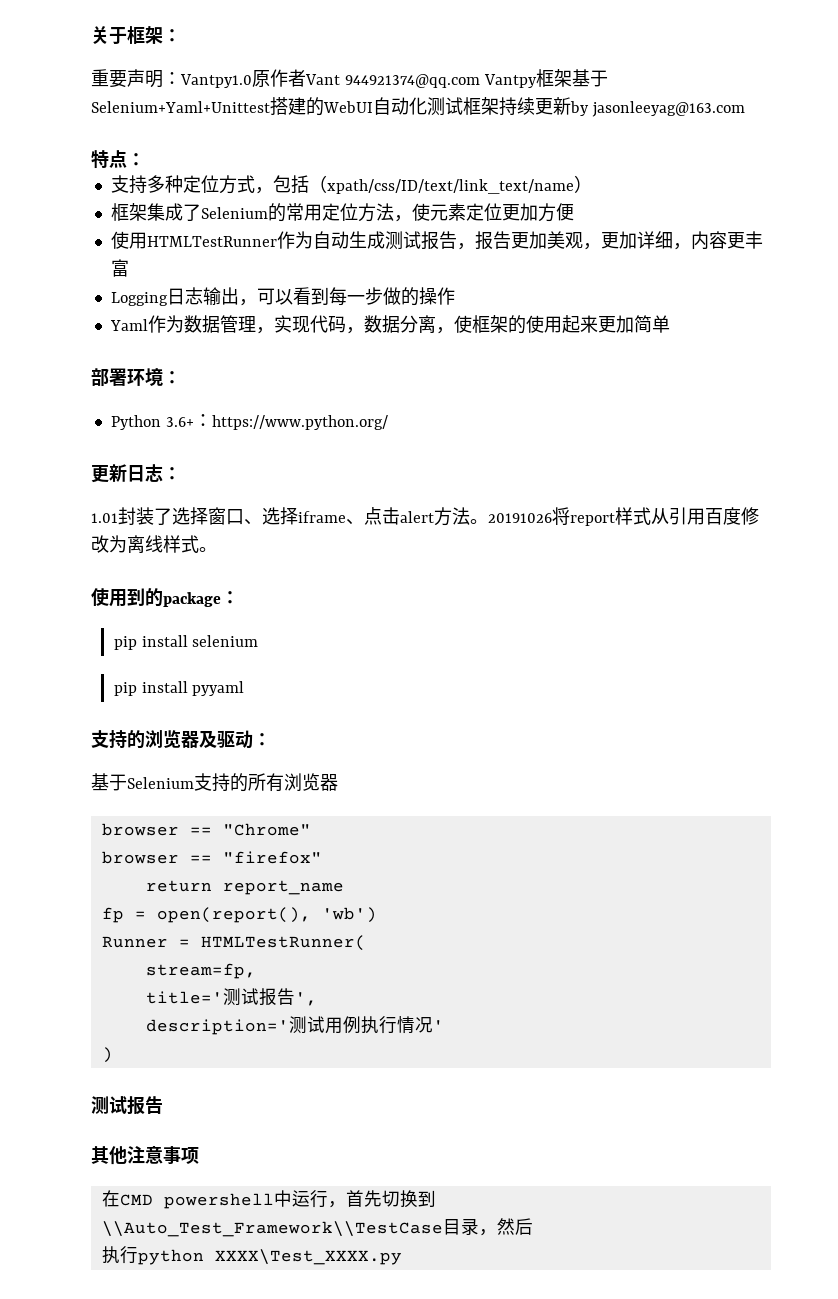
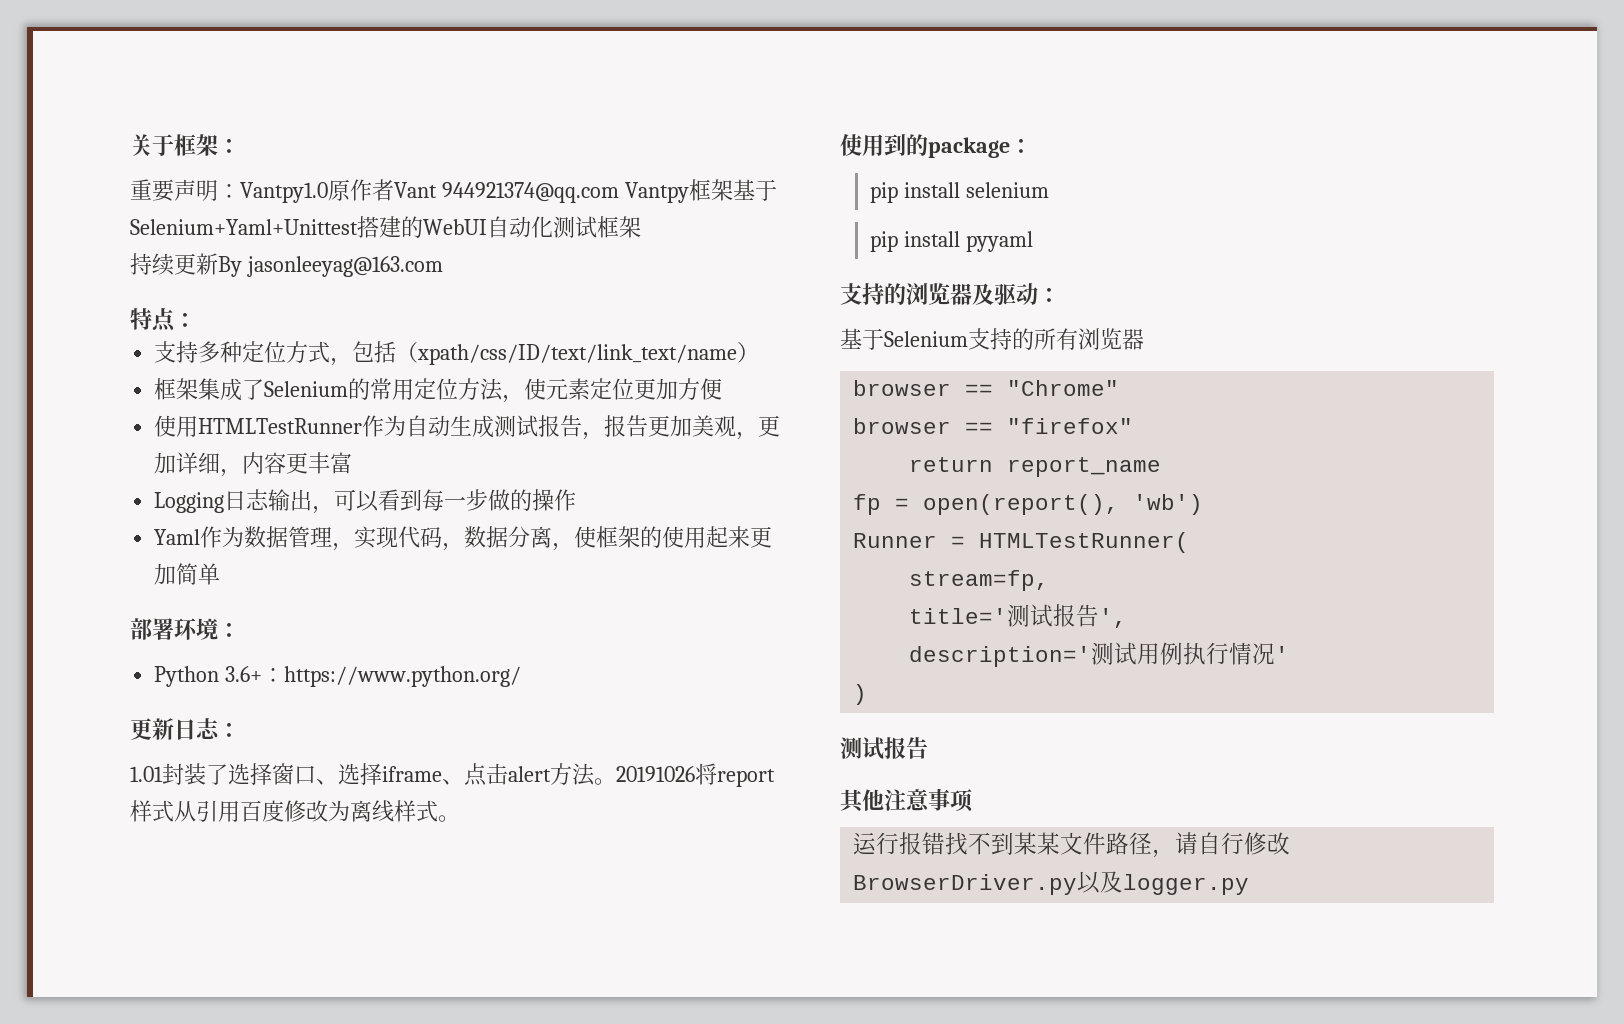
(499, 106) none -> (641, 227) //
[570,101,589,116] by -> [218,256,242,277] By
[101,1190,436,1209] [101,1218,533,1237] [101,1246,402,1265] 在CMD powershell中运行，首先切换到\\Auto_Test_Framework\\TestCase目录，然后 // 执行python XXXX\Test_XXXX.py -> [853,832,1291,858] [853,871,1250,895] 运行报错找不到某某文件路径，请自行修改BrowserDriver.py以及logger.py

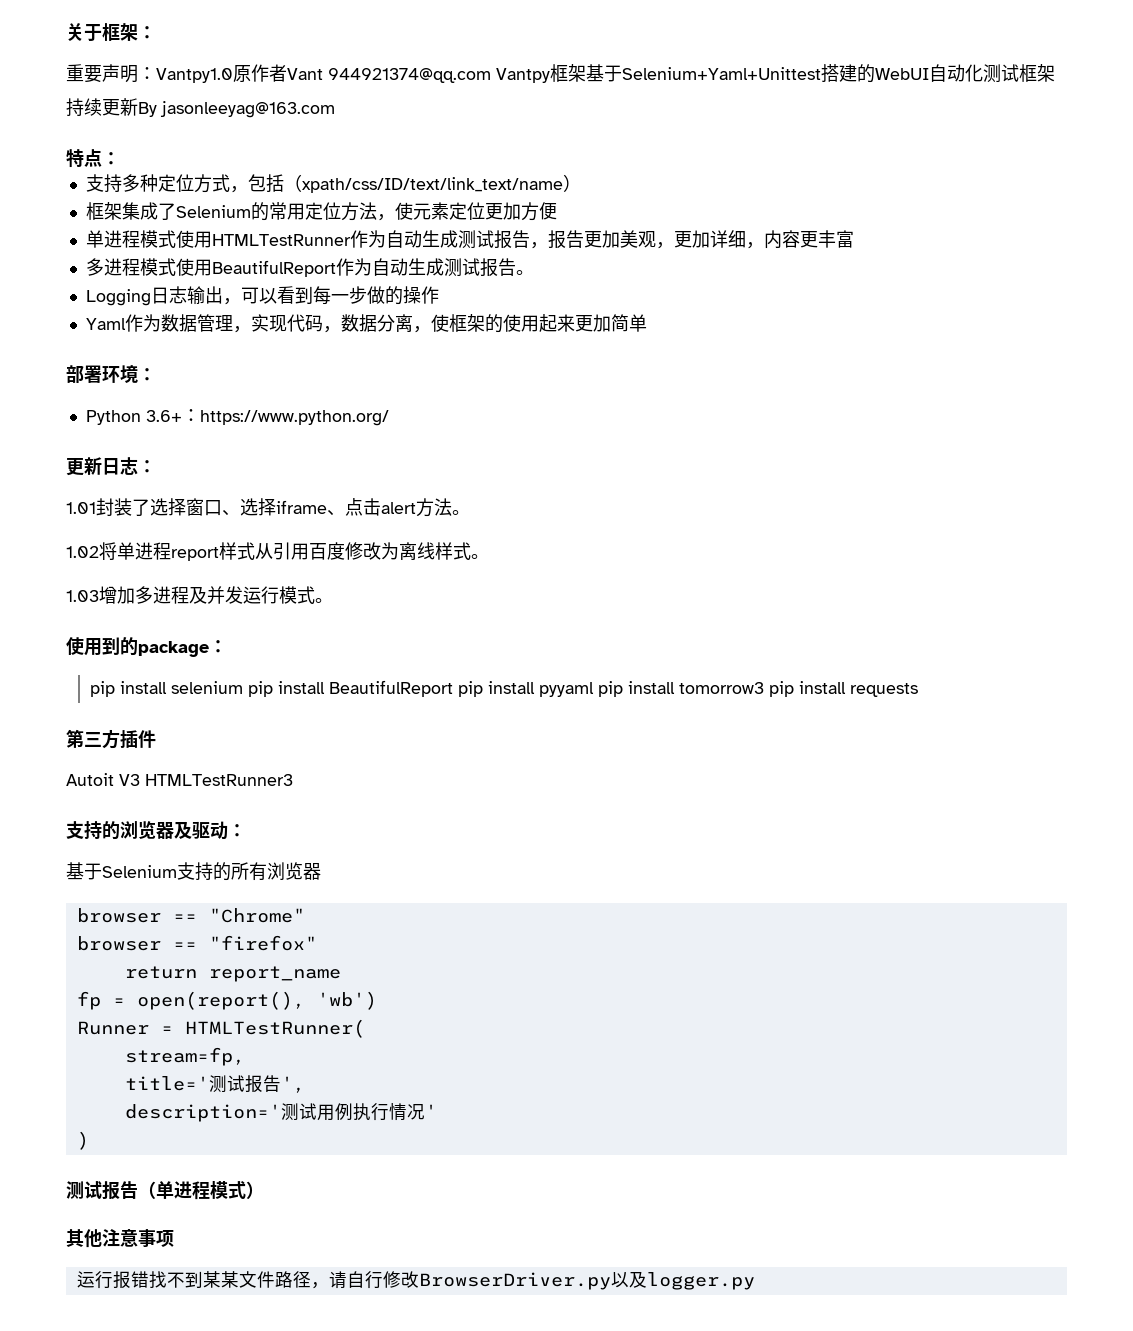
(723, 389) none -> [85,230,176,248] 单进程模式
(353, 463) none -> [85,258,534,277] // 多进程模式使用BeautifulReport作为自动生成测试报告。
[616,763,717,785] 20191026将 -> [66,542,171,560] // 1.02将单进程
(460, 818) none -> [66,586,333,604] // 1.03增加多进程及并发运行模式。
(1049, 190) // -> [248,680,454,697] pip install BeautifulReport
(1033, 241) none -> [598,681,919,697] [66,729,156,749] [66,773,293,786] pip install tomorrow3 pip install requests // 第三方插件 // Autoit V3 HTMLTestRunner3
(928, 748) none -> [138,1181,264,1200] （单进程模式）

